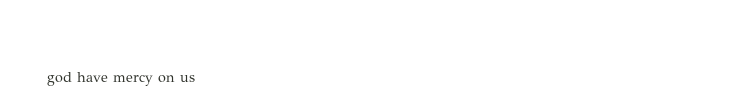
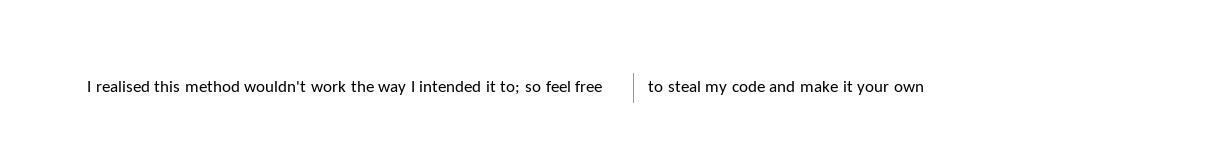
[47,72,195,86] god have mercy on us -> [87,81,924,95] I realised this method wouldn't work the way I intended it to; so feel free to steal my code and make it your own

